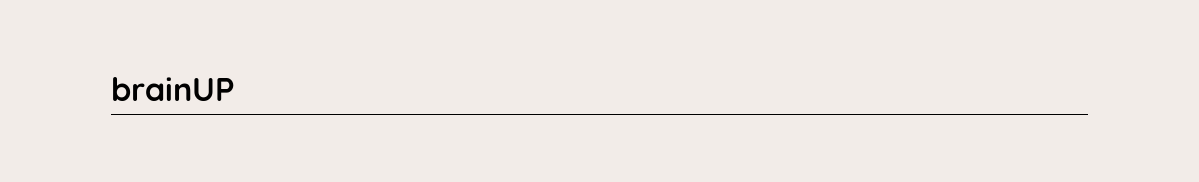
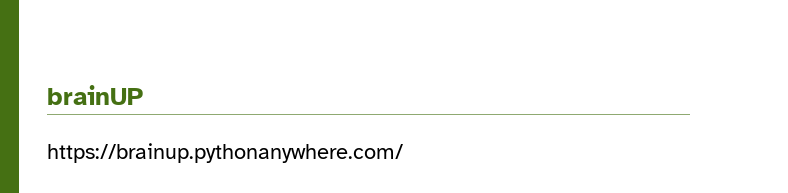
(235, 89) none -> [47,143,403,163] // https://brainup.pythonanywhere.com/

